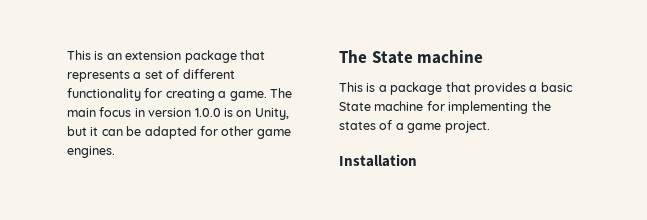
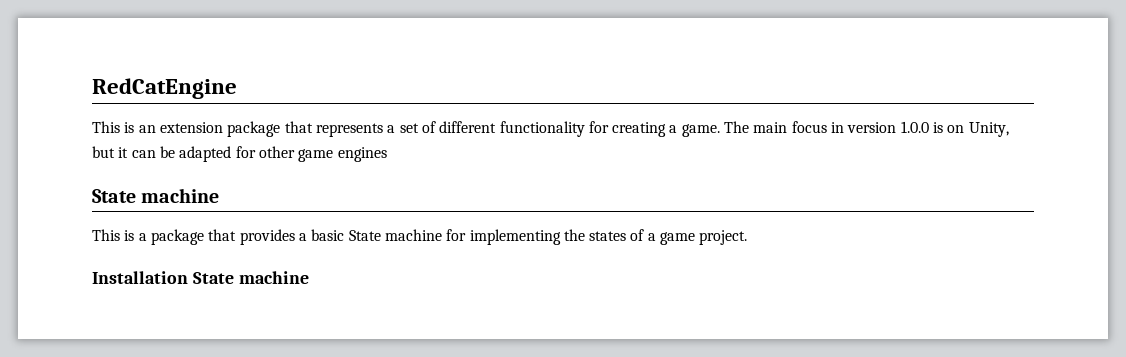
(67, 55) none -> [92,78,237,99] RedCatEngine //
[67,146,115,158] [339,50,367,63] engines. // The -> [337,147,387,162] engines //
(417, 160) none -> [192,271,309,284] State machine

